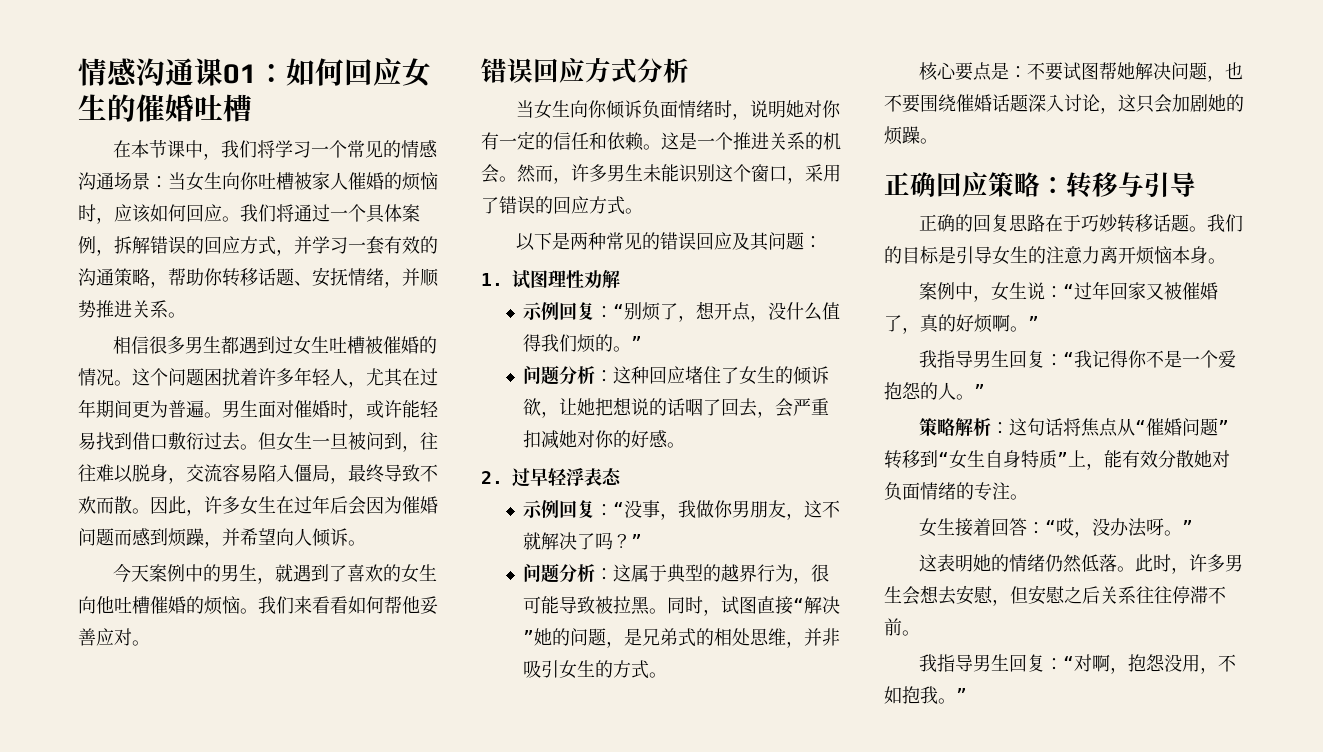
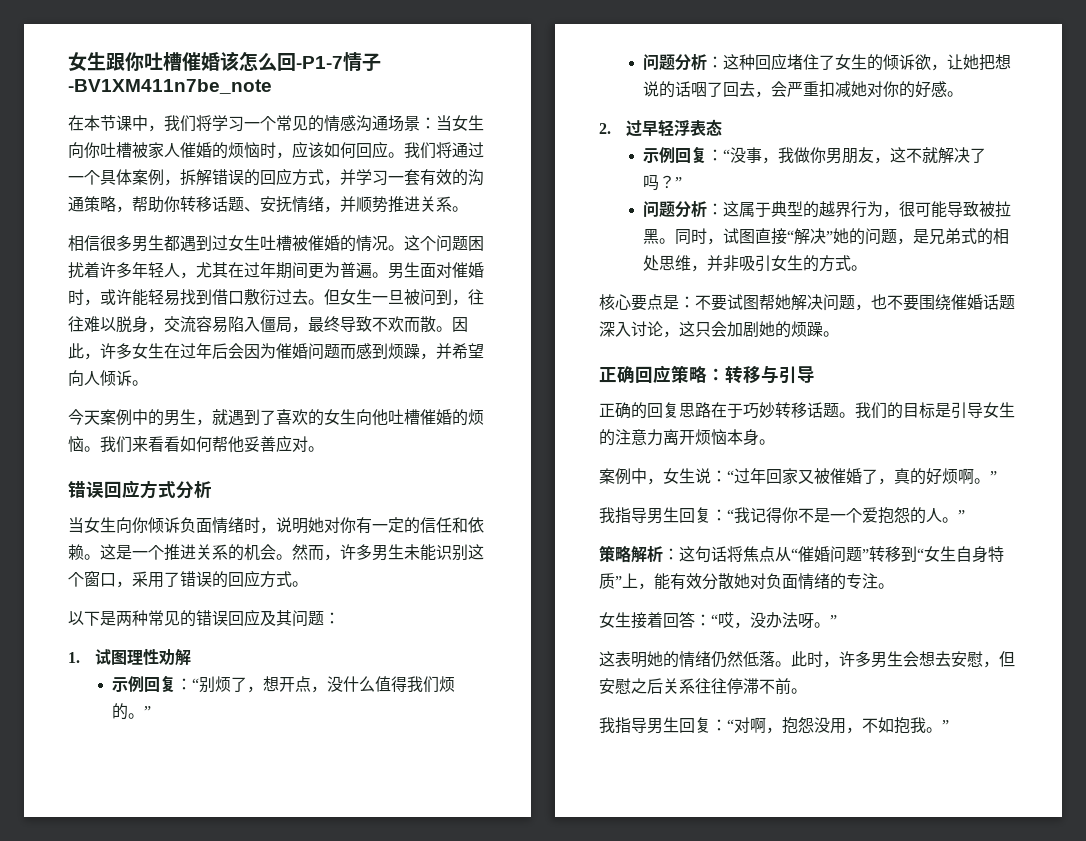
[78,58,431,87] [78,94,252,122] 情感沟通课01：如何回应女生的催婚吐槽 -> [68,51,381,72] [68,79,272,94] 女生跟你吐槽催婚该怎么回-P1-7情子-BV1XM411n7be_note

